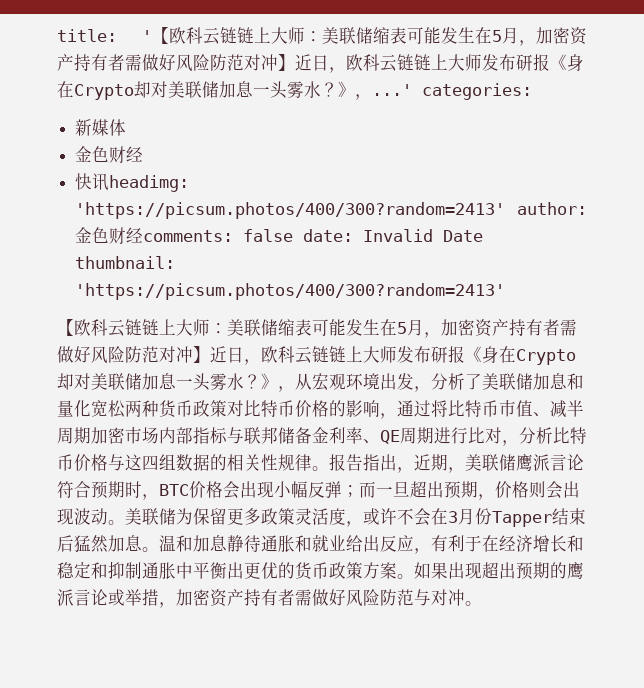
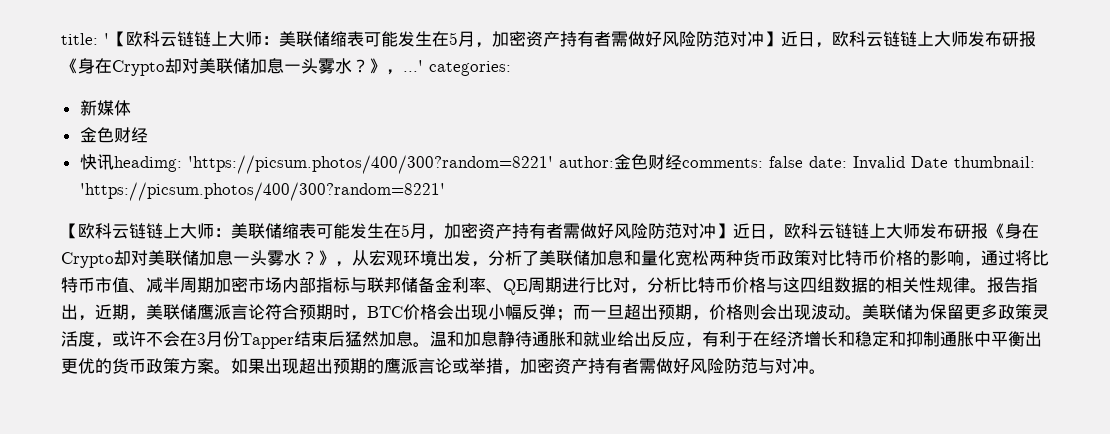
[75,202,506,219] 'https://picsum.photos/400/300?random=2413' -> [187,155,553,174] 'https://picsum.photos/400/300?random=8221'
[75,283,506,300] 'https://picsum.photos/400/300?random=2413' -> [79,182,445,201] 'https://picsum.photos/400/300?random=8221'

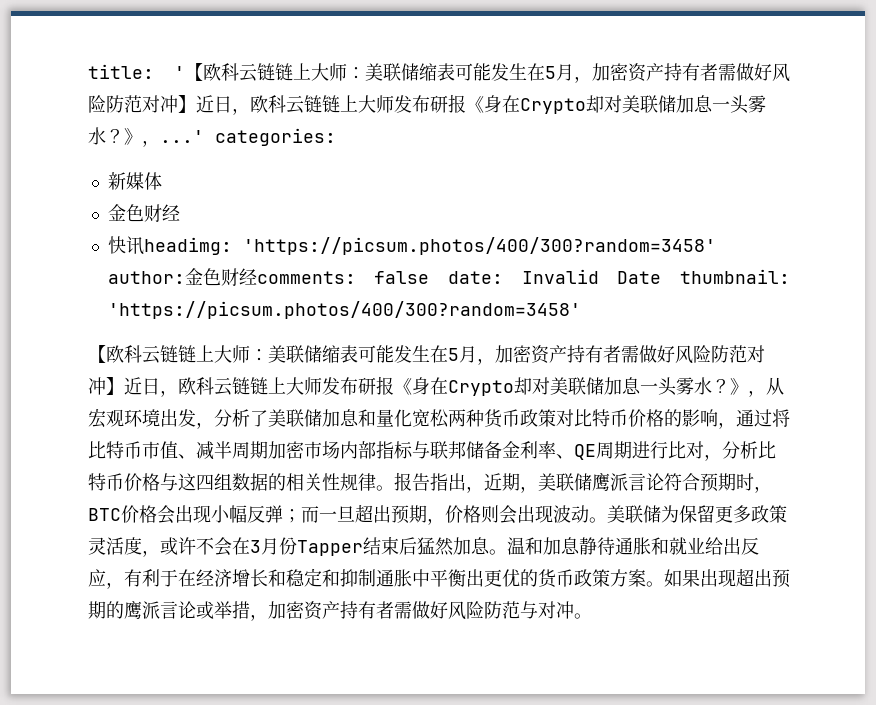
[187,155,553,174] 'https://picsum.photos/400/300?random=8221' -> [242,237,716,255] 'https://picsum.photos/400/300?random=3458'
[79,182,445,201] 'https://picsum.photos/400/300?random=8221' -> [107,301,581,319] 'https://picsum.photos/400/300?random=3458'

